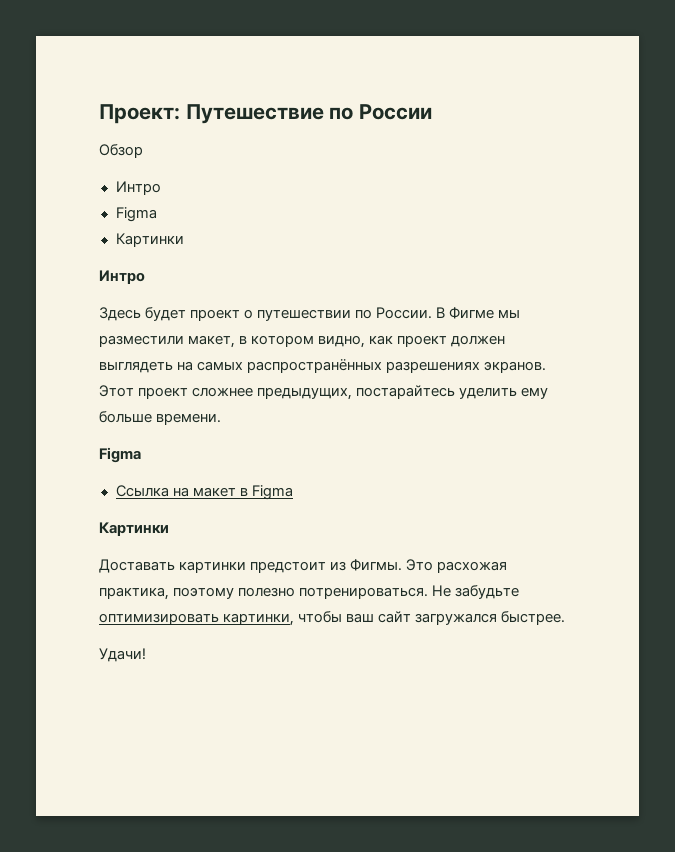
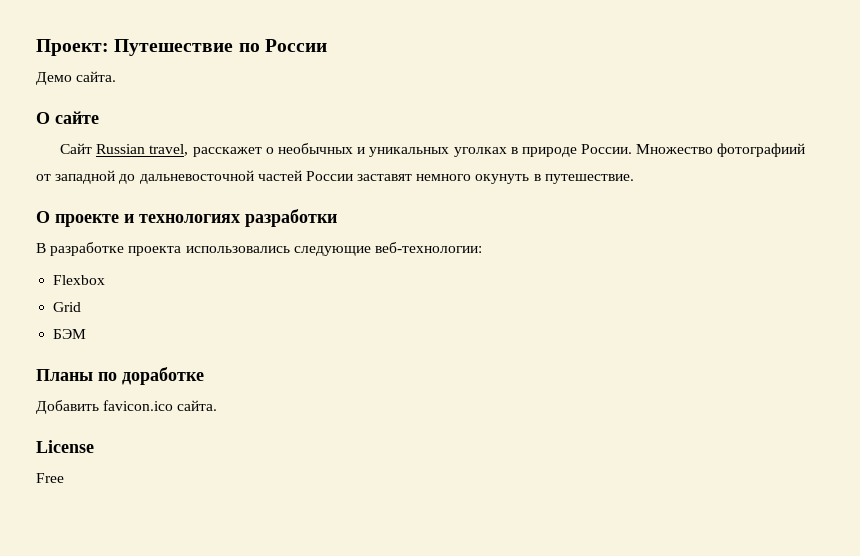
[99,144,143,158] [115,181,161,195] [115,207,157,222] [115,233,184,247] [99,270,145,284] [99,307,521,321] [99,335,506,348] [99,359,547,373] [99,385,549,400] [99,411,222,425] [99,447,141,463] [115,485,293,500] [99,522,169,536] [99,559,508,573] [99,585,520,600] [99,611,566,626] [99,648,146,662] Обзор // Интро // Figma // Картинки // Интро // Здесь будет проект о путешествии по России. В Фигме мы разместили макет, в котором видно, как проект должен выглядеть на самых распространённых разрешениях экранов. Этот проект сложнее предыдущих, постарайтесь уделить ему больше времени. // Figma // Ссылка на макет в Figma // Картинки // Доставать картинки предстоит из Фигмы. Это расхожая практика, поэтому полезно потренироваться. Не забудьте оптимизировать картинки, чтобы ваш сайт загружался быстрее. // Удачи! -> [36,71,117,85] [36,111,99,124] [60,143,806,157] [36,170,634,184] [36,209,337,227] [36,242,482,256] [53,275,106,285] [53,302,82,312] [53,329,87,339] [36,367,204,385] [36,400,218,414] [36,440,94,453] [36,473,64,483] Демо сайта. // О сайте // Сайт Russian travel, расскажет о необычных и уникальных уголках в природе России. Множество фотографиий от западной до дальневосточной частей России заставят немного окунуть в путешествие. // О проекте и технологиях разработки // В разработке проекта использовались следующие веб-технологии: // Flexbox // Grid // БЭМ // Планы по доработке // Добавить favicon.ico сайта. // License // Free

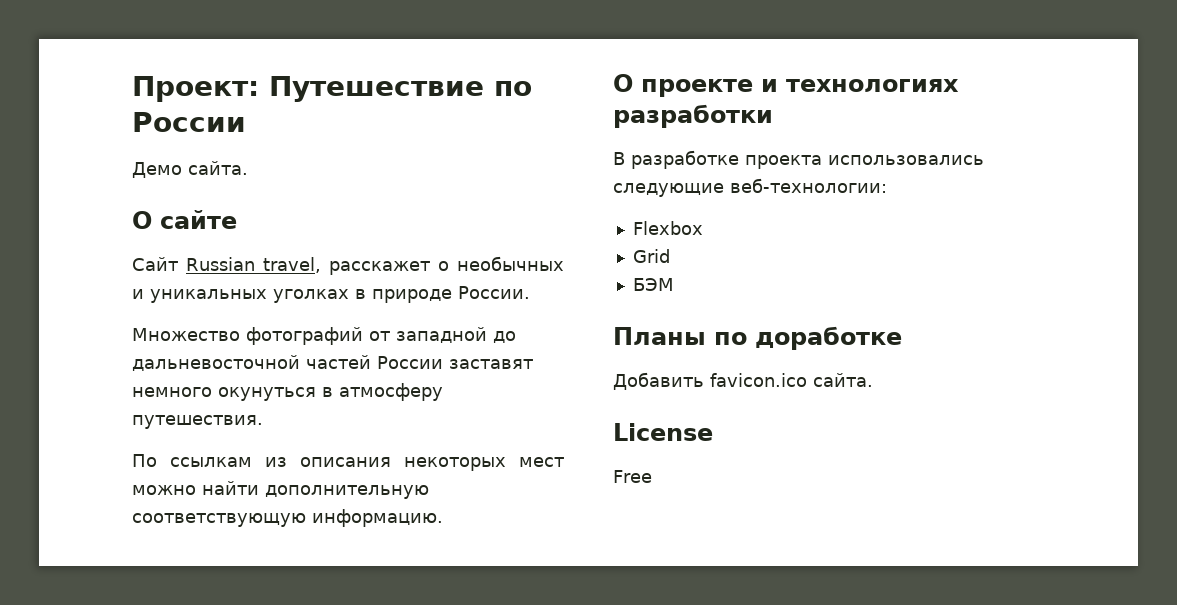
[636,143,806,157] Множество фотографиий -> [132,327,363,345] // Множество фотографий
[475,174,634,184] окунуть в путешествие. -> [218,383,443,401] [132,415,263,429] [132,454,564,471] [132,481,429,499] [132,509,443,527] окунуться в атмосферу путешествия. // По ссылкам из описания некоторых мест можно найти дополнительную соответствующую информацию.

